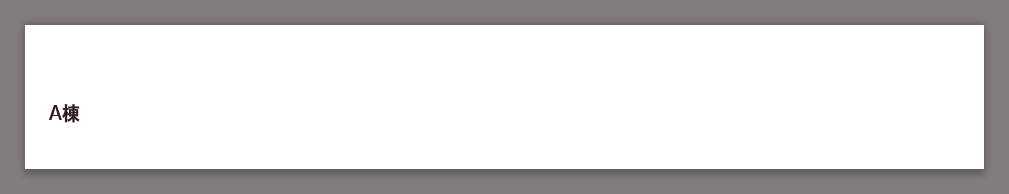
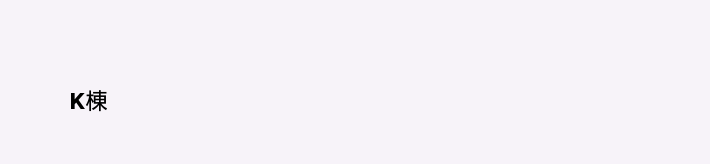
[48,105,62,120] A -> [70,93,85,109] K

